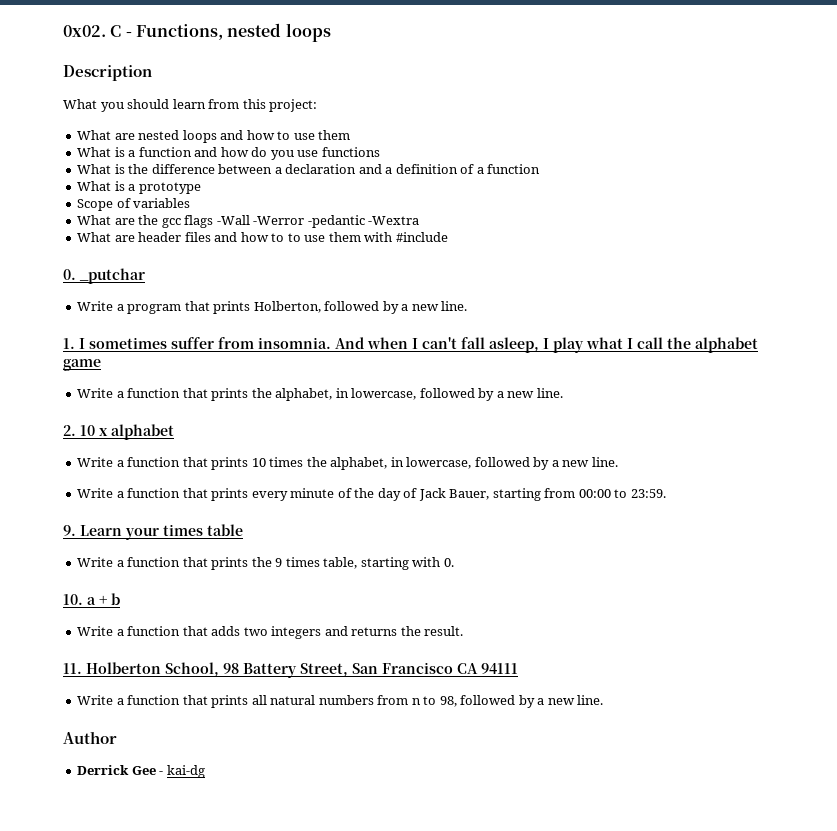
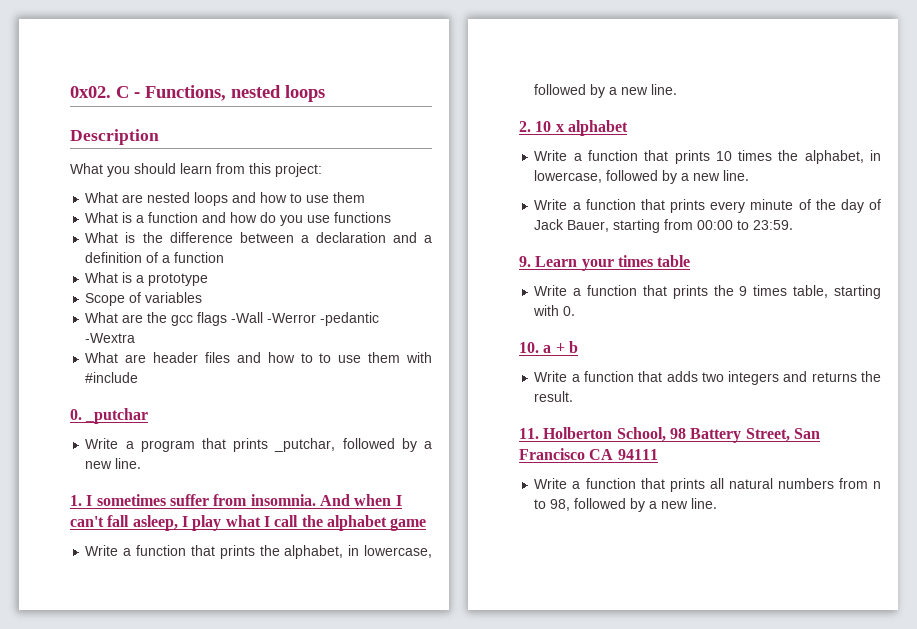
[253,301,321,313] Holberton, -> [274,438,336,452] _putchar,
[63,731,117,744] [77,765,205,778] // Author // Derrick Gee - kai-dg -> (718, 503) none

